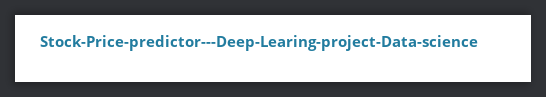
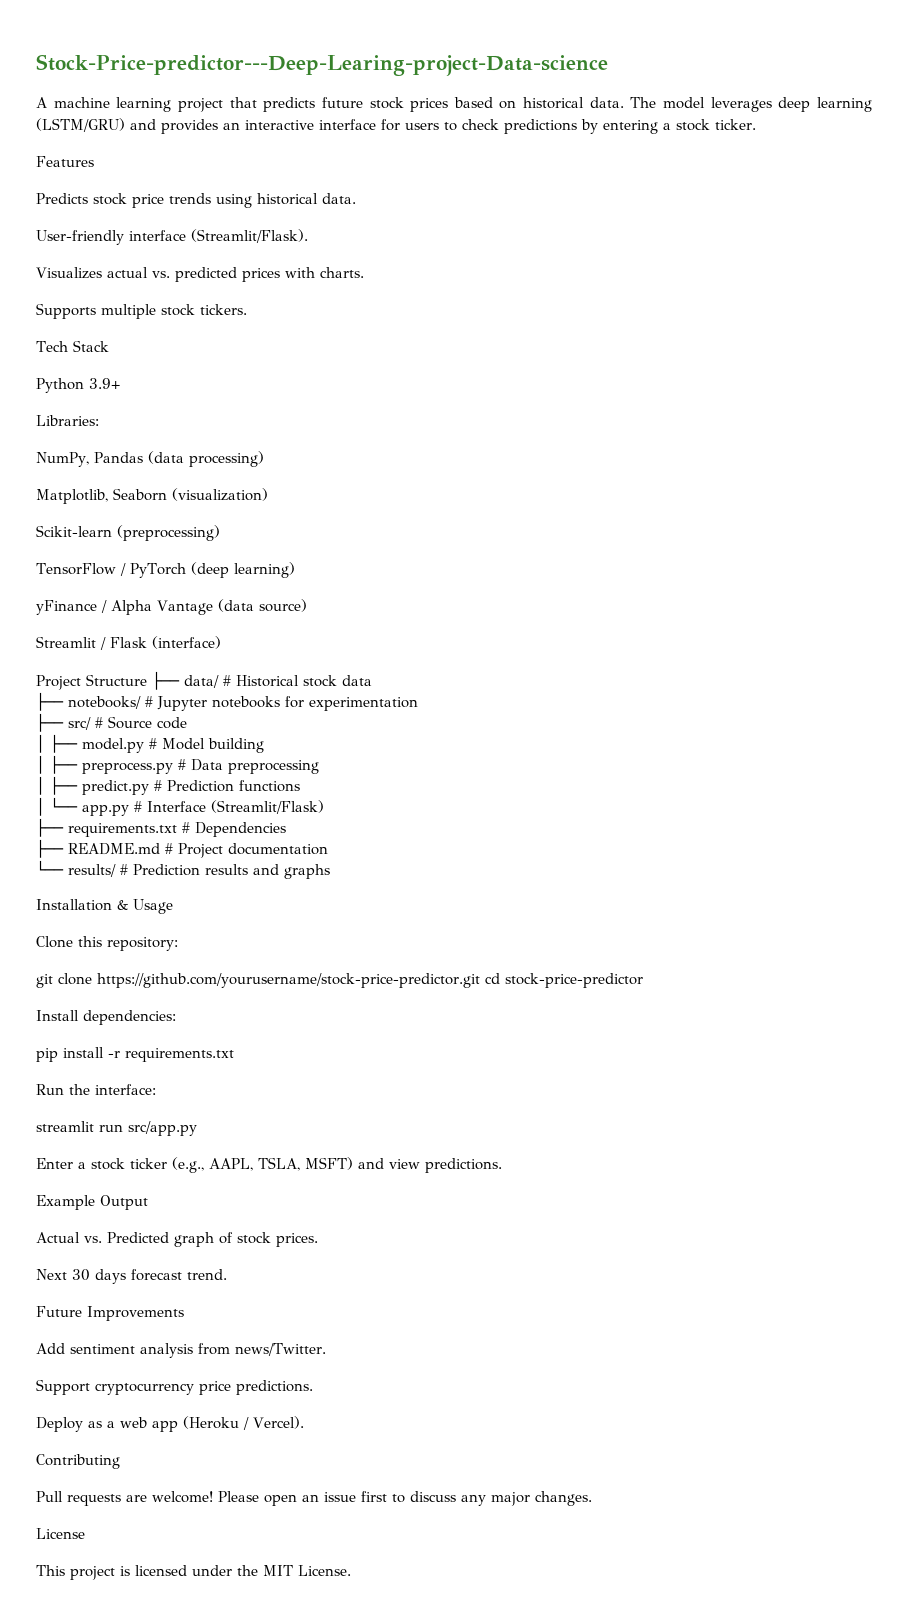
(478, 43) none -> [36,97,872,112] [36,118,756,134] [36,156,94,167] [36,193,356,208] [36,229,308,245] [36,267,364,282] [36,303,247,319] [36,340,109,352] [36,378,120,393] [36,415,99,426] [36,451,264,467] [36,488,268,504] [36,525,220,541] [36,562,295,578] [36,599,307,615] [36,636,221,650] [36,671,372,690] [36,692,418,711] [36,713,187,732] [36,734,264,753] [36,755,319,774] [36,776,300,795] [36,797,324,816] [36,818,286,837] [36,839,328,858] [36,860,330,879] [36,899,173,914] [36,936,178,951] [36,973,643,988] [36,1010,176,1025] [36,1047,234,1062] [36,1084,156,1095] [36,1121,197,1136] [36,1157,502,1173] [36,1195,148,1210] [36,1232,318,1247] [36,1269,227,1284] [36,1306,184,1321] [36,1343,326,1358] [36,1379,313,1395] [36,1416,304,1432] [36,1454,120,1469] [36,1491,592,1506] [36,1528,85,1539] [36,1565,351,1580] // A machine learning project that predicts future stock prices based on historical data. The model leverages deep learning (LSTM/GRU) and provides an interactive interface for users to check predictions by entering a stock ticker. // Features // Predicts stock price trends using historical data. // User-friendly interface (Streamlit/Flask). // Visualizes actual vs. predicted prices with charts. // Supports multiple stock tickers. // Tech Stack // Python 3.9+ // Libraries: // NumPy, Pandas (data processing) // Matplotlib, Seaborn (visualization) // Scikit-learn (preprocessing) // TensorFlow / PyTorch (deep learning) // yFinance / Alpha Vantage (data source) // Streamlit / Flask (interface) // Project Structure ├── data/ # Historical stock data // ├── notebooks/ # Jupyter notebooks for experimentation // ├── src/ # Source code // │ ├── model.py # Model building // │ ├── preprocess.py # Data preprocessing // │ ├── predict.py # Prediction functions // │ └── app.py # Interface (Streamlit/Flask) // ├── requirements.txt # Dependencies // ├── README.md # Project documentation // └── results/ # Prediction results and graphs // Installation & Usage // Clone this repository: // git clone https://github.com/yourusername/stock-price-predictor.git cd stock-price-predictor // Install dependencies: // pip install -r requirements.txt // Run the interface: // streamlit run src/app.py // Enter a stock ticker (e.g., AAPL, TSLA, MSFT) and view predictions. // Example Output // Actual vs. Predicted graph of stock prices. // Next 30 days forecast trend. // Future Improvements // Add sentiment analysis from news/Twitter. // Support cryptocurrency price predictions. // Deploy as a web app (Heroku / Vercel). // Contributing // Pull requests are welcome! Please open an issue first to discuss any major changes. // License // This project is licensed under the MIT License.

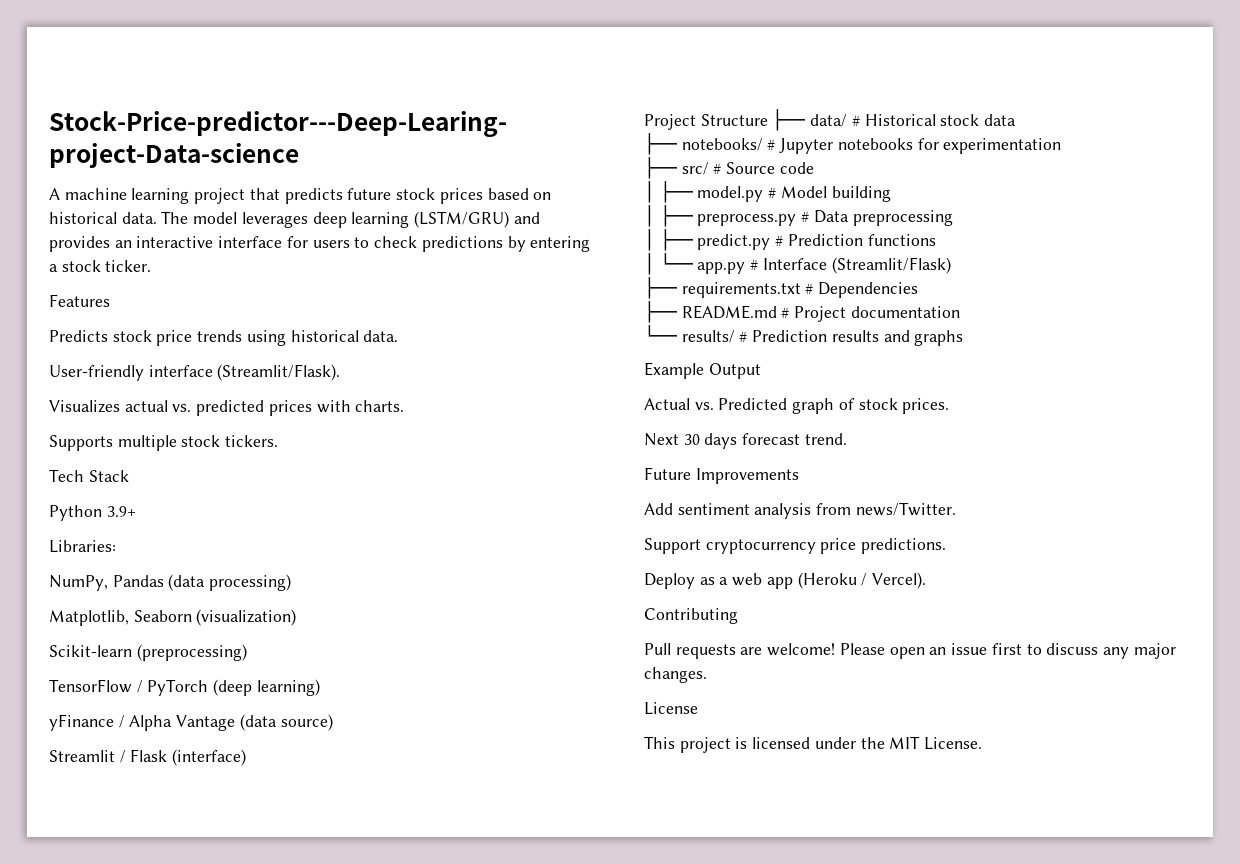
[36,899,173,914] [36,936,178,951] [36,973,643,988] [36,1010,176,1025] [36,1047,234,1062] [36,1084,156,1095] [36,1121,197,1136] [36,1157,502,1173] // Installation & Usage // Clone this repository: // git clone https://github.com/yourusername/stock-price-predictor.git cd stock-price-predictor // Install dependencies: // pip install -r requirements.txt // Run the interface: // streamlit run src/app.py // Enter a stock ticker (e.g., AAPL, TSLA, MSFT) and view predictions. -> (964, 338) none

